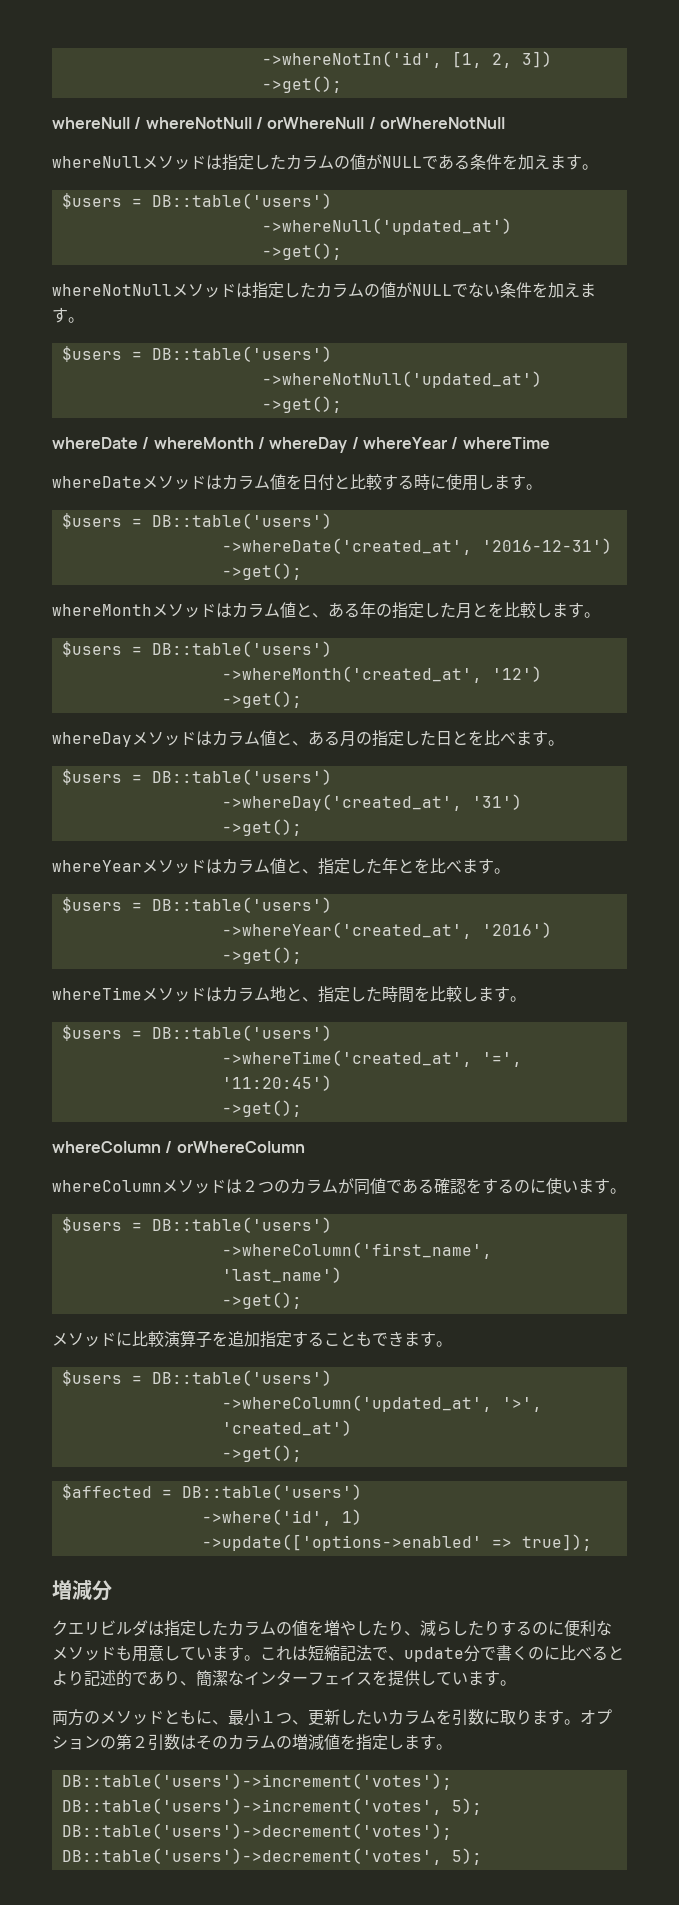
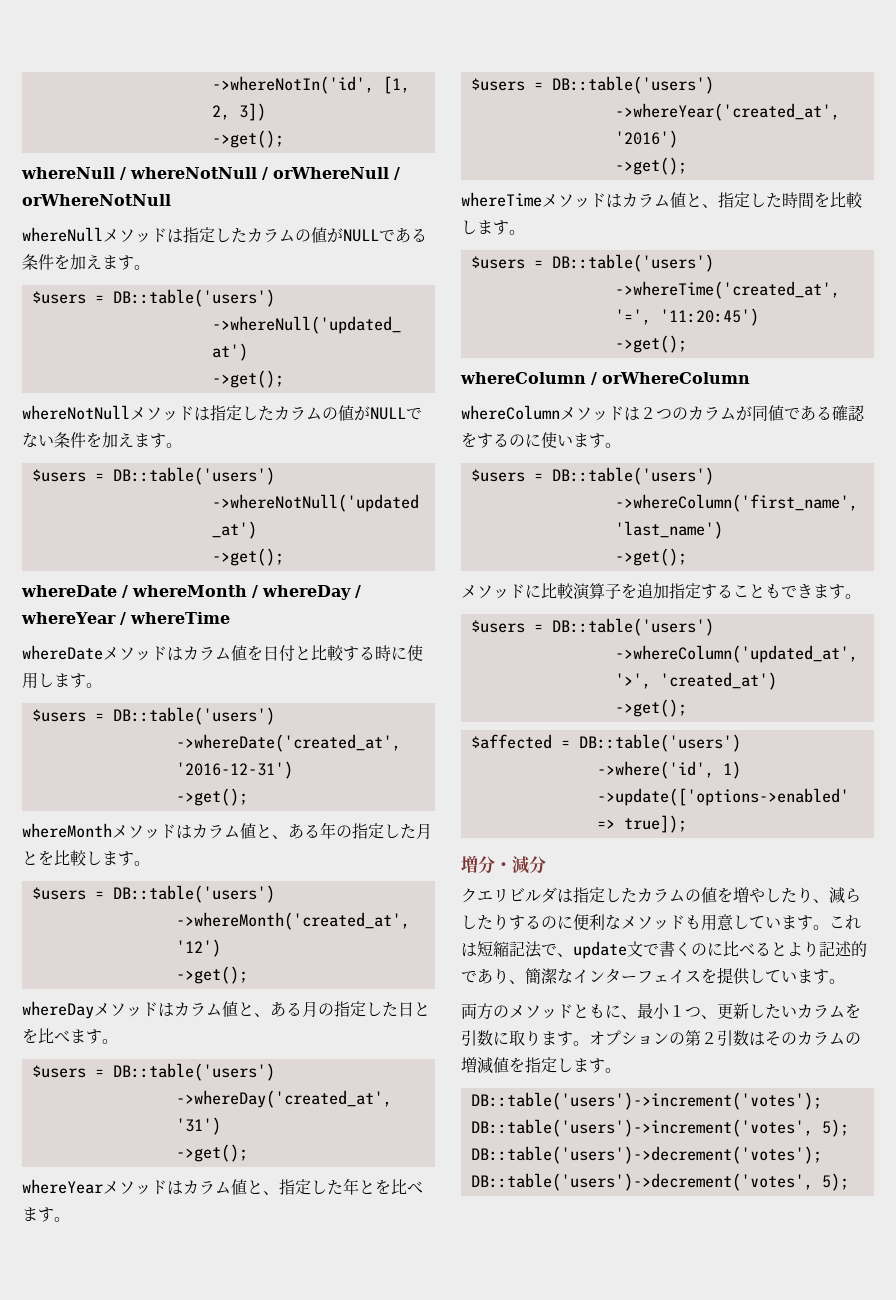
[270,986,286,1002] 地 -> [670,192,686,208] 値
(72, 1590) none -> [478,856,512,874] 分・
[464,1645,480,1662] 分 -> [627,941,643,957] 文

